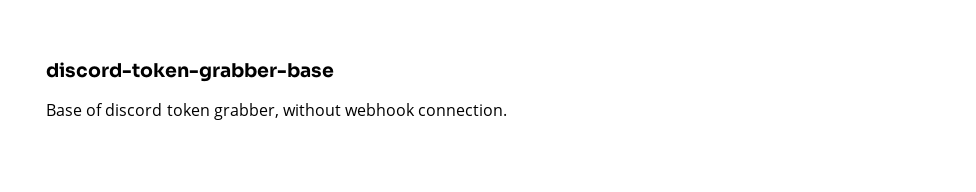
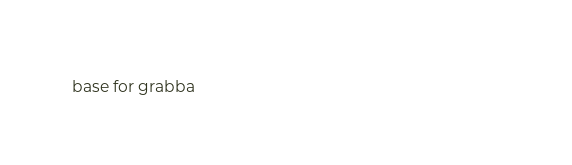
[46,62,334,82] [46,103,508,120] discord-token-grabber-base // Base of discord token grabber, without webhook connection. -> [72,80,196,95] base for grabba

